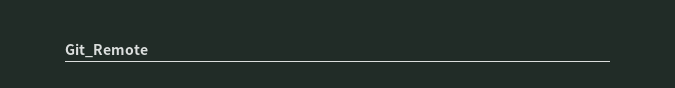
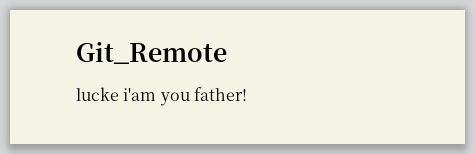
(148, 50) none -> [76,87,247,106] // lucke i'am you father!

